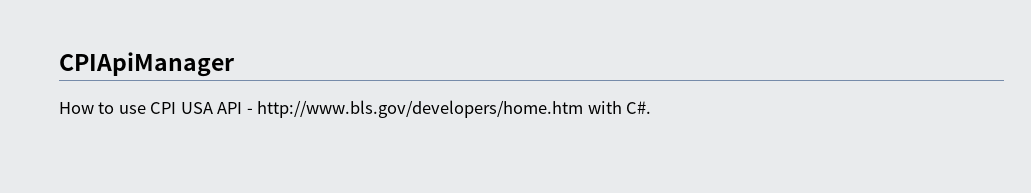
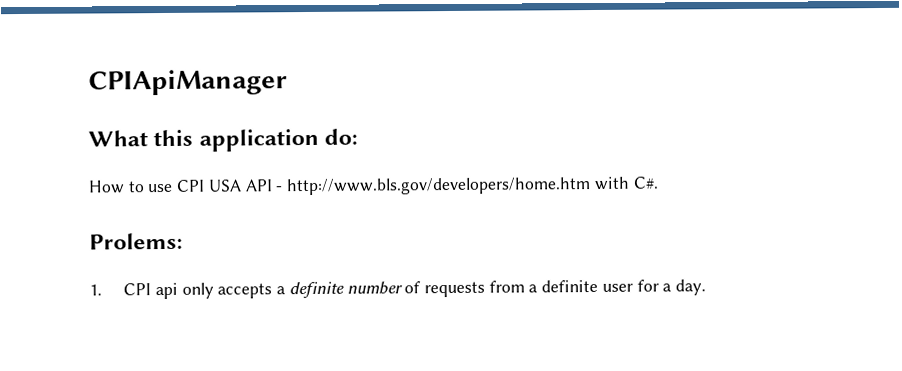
(235, 64) none -> [88,128,359,152] // What this application do:
(652, 107) none -> [89,232,183,250] [89,279,707,300] // Prolems: // 1. CPI api only accepts a definite number of requests from a definite user for a day.

